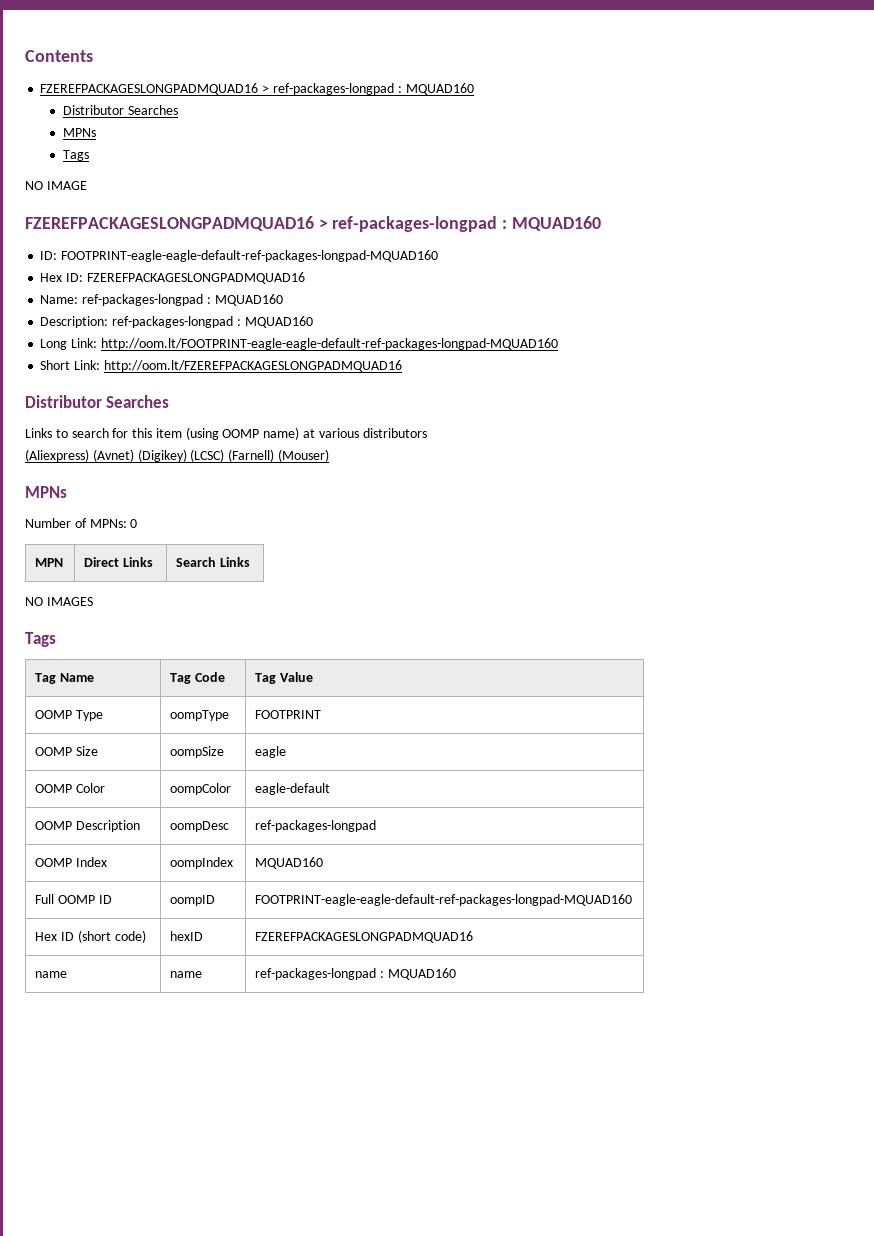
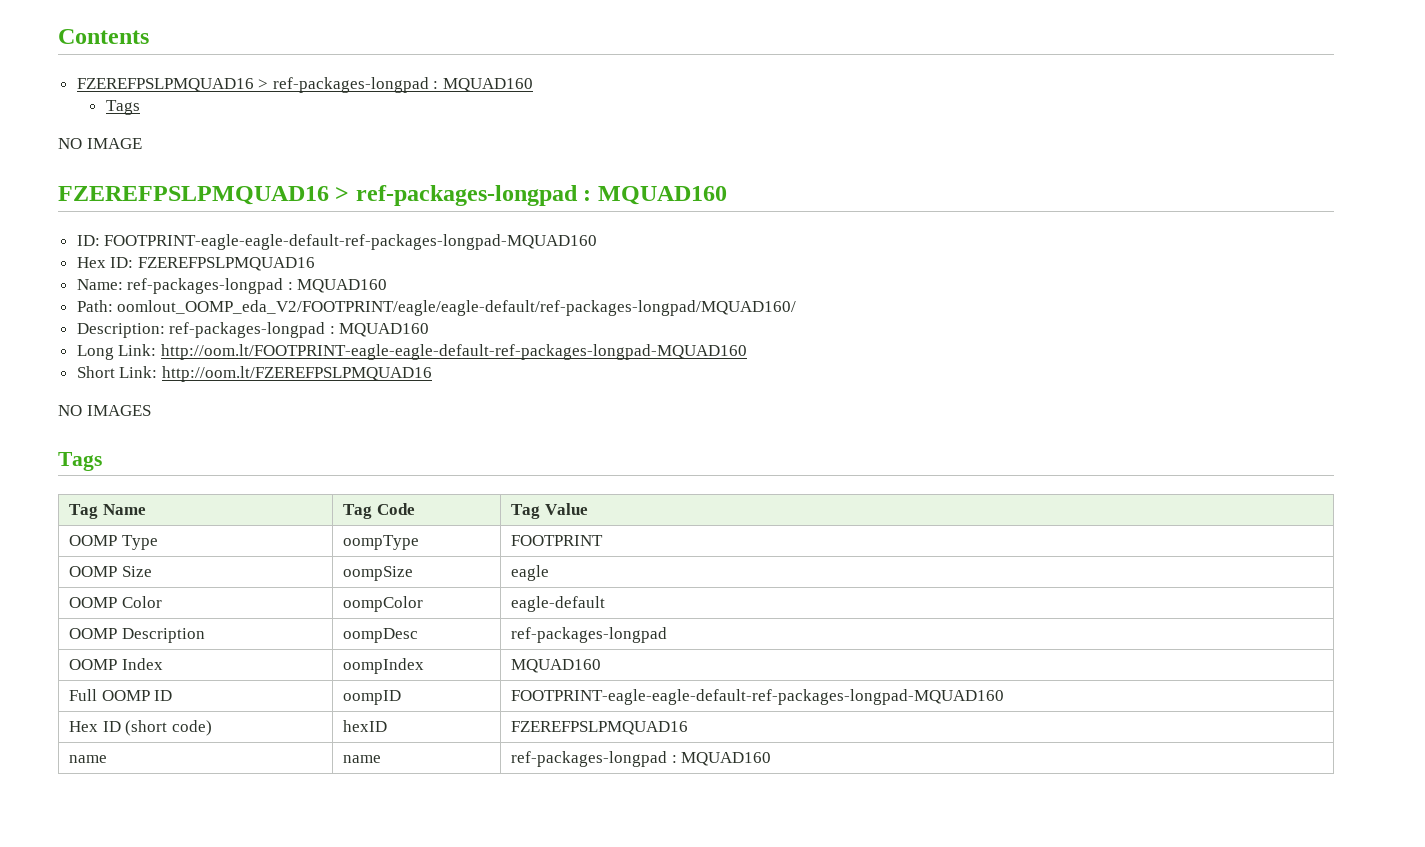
[40,83,474,95] [62,105,178,115] [62,128,96,137] FZEREFPACKAGESLONGPADMQUAD16 > ref-packages-longpad : MQUAD160 // Distributor Searches // MPNs -> [76,77,534,93] FZEREFPSLPMQUAD16 > ref-packages-longpad : MQUAD160
[25,216,314,231] FZEREFPACKAGESLONGPADMQUAD16 -> [58,186,329,205] FZEREFPSLPMQUAD16
[86,272,305,284] FZEREFPACKAGESLONGPADMQUAD16 -> [137,257,315,271] FZEREFPSLPMQUAD16
(283, 300) none -> [76,300,797,316] // Path: oomlout_OOMP_eda_V2/FOOTPRINT/eagle/eagle-default/ref-packages-longpad/MQUAD160/
[103,360,402,372] [25,395,170,408] [25,427,427,440] [25,449,329,462] [25,486,67,498] [25,518,138,528] [35,558,64,567] [84,557,154,567] [176,557,251,567] http://oom.lt/FZEREFPACKAGESLONGPADMQUAD16 // Distributor Searches // Links to search for this item (using OOMP name) at various distributors // (Aliexpress) (Avnet) (Digikey) (LCSC) (Farnell) (Mouser) // MPNs // Number of MPNs: 0 // MPN | Direct Links | Search Links -> [161,366,432,382] http://oom.lt/FZEREFPSLPMQUAD16
[255,931,474,943] FZEREFPACKAGESLONGPADMQUAD16 -> [511,721,689,735] FZEREFPSLPMQUAD16

